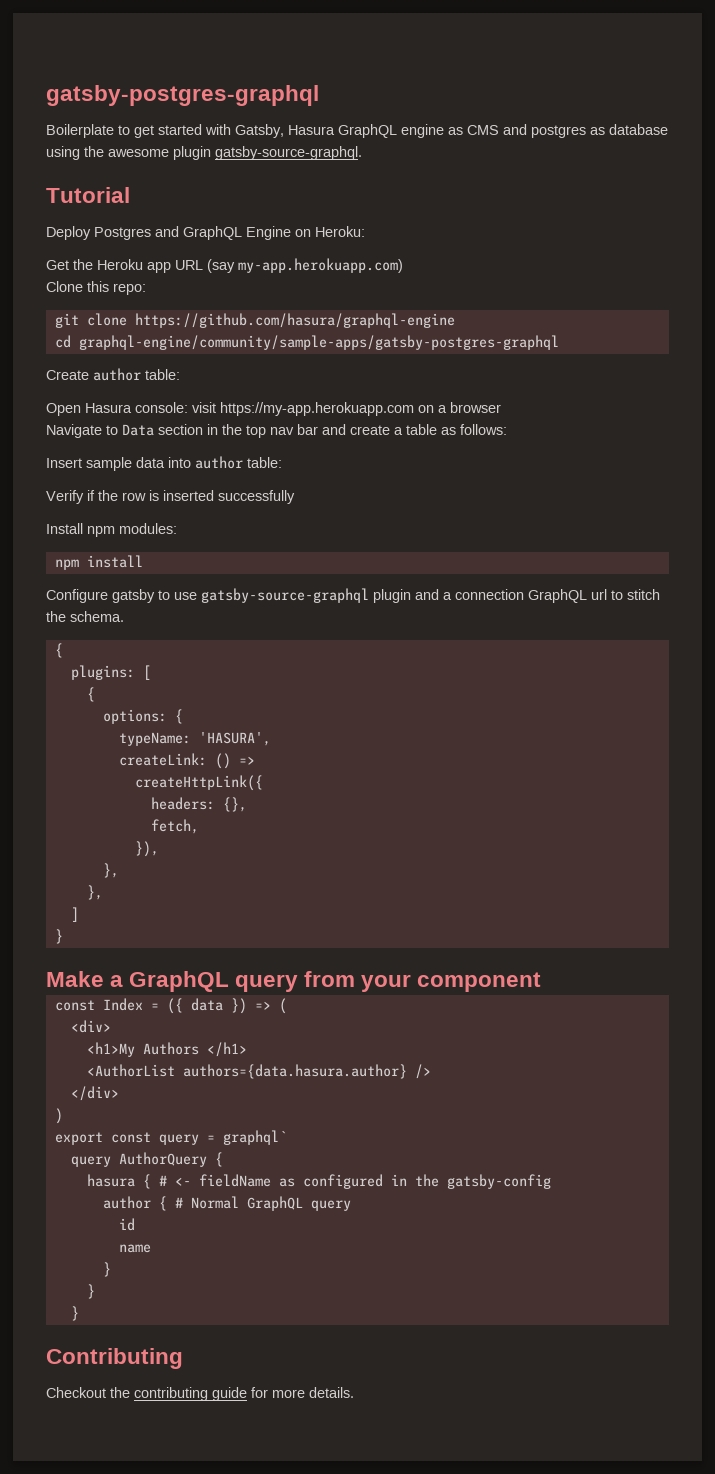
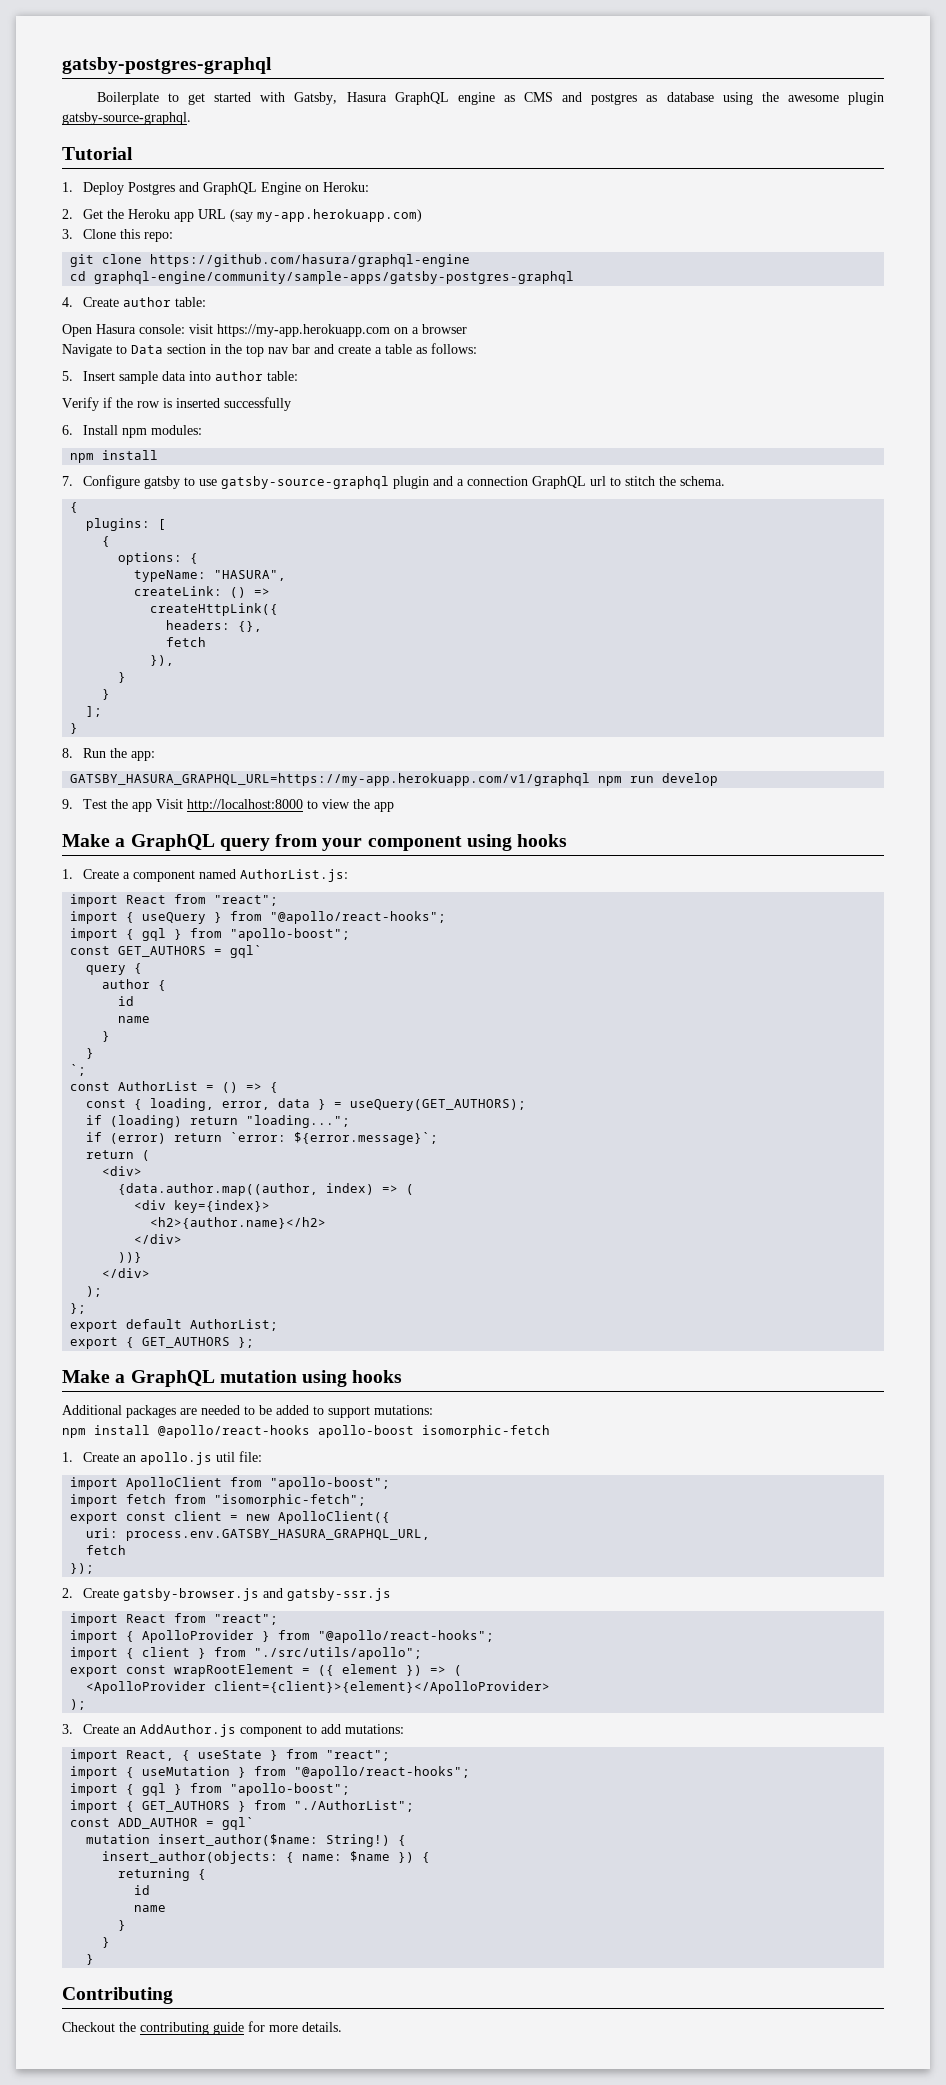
(130, 195) none -> [62,182,73,192] 1.
(365, 231) none -> [62,209,73,219] 2.
(403, 265) none -> [62,229,73,239] 3.
(559, 342) none -> [62,297,73,307] 4.
(507, 429) none -> [62,371,73,381] 5.
(295, 497) none -> [62,425,73,435] 6.
(143, 561) none -> [62,476,73,486] 7.
[198,732,271,746] 'HASURA', -> [214,570,287,581] "HASURA",
[150,819,199,834] fetch, -> [166,637,207,647] fetch
[102,863,119,878] [86,885,103,900] [70,907,79,922] [54,929,63,944] }, // }, // ] // } -> [118,672,127,683] [102,689,111,700] [86,706,103,717] [70,723,79,734] [62,748,155,761] [70,773,719,786] [62,799,394,812] } // } // ]; // } // 8. Run the app: // GATSBY_HASURA_GRAPHQL_URL=https://my-app.herokuapp.com/v1/graphql npm run develop // 9. Test the app Visit http://localhost:8000 to view the app
[54,998,143,1011] // const Index -> [466,834,568,851] [62,869,348,882] [70,894,279,907] [70,911,447,924] [70,928,351,941] [70,945,263,958] [86,963,143,975] [102,979,167,991] [118,996,135,1006] [118,1016,151,1023] [102,1031,111,1042] [86,1048,95,1059] [70,1064,87,1076] [70,1081,279,1093] [86,1098,527,1111] [86,1115,351,1128] [86,1132,439,1145] [86,1150,151,1161] [102,1166,143,1176] [118,1183,415,1196] [134,1200,271,1213] [150,1217,327,1229] [134,1234,183,1244] [118,1252,143,1263] [102,1268,151,1278] [86,1286,103,1297] [70,1303,87,1314] [70,1319,279,1332] [70,1337,255,1349] [62,1370,403,1387] [62,1405,433,1418] [62,1425,550,1438] [62,1451,262,1465] [70,1477,391,1490] [70,1494,367,1507] [70,1511,391,1524] [86,1528,431,1541] [86,1545,127,1555] [70,1563,95,1574] [62,1588,391,1601] [70,1613,279,1626] [70,1630,495,1643] [70,1647,423,1660] [70,1664,295,1677] using hooks // 1. Create a component named AuthorList.js: // import React from "react"; // import { useQuery } from "@apollo/react-hooks"; // import { gql } from "apollo-boost"; // const GET_AUTHORS = gql` // query { // author { // id // name // } // } // `; // const AuthorList = () => { // const { loading, error, data } = useQuery(GET_AUTHORS); // if (loading) return "loading..."; // if (error) return `error: ${error.message}`; // return ( // <div> // {data.author.map((author, index) => ( // <div key={index}> // <h2>{author.name}</h2> // </div> // ))} // </div> // ); // }; // export default AuthorList; // export { GET_AUTHORS }; // Make a GraphQL mutation using hooks // Additional packages are needed to be added to support mutations: // npm install @apollo/react-hooks apollo-boost isomorphic-fetch // 1. Create an apollo.js util file: // import ApolloClient from "apollo-boost"; // import fetch from "isomorphic-fetch"; // export const client = new ApolloClient({ // uri: process.env.GATSBY_HASURA_GRAPHQL_URL, // fetch // }); // 2. Create gatsby-browser.js and gatsby-ssr.js // import React from "react"; // import { ApolloProvider } from "@apollo/react-hooks"; // import { client } from "./src/utils/apollo"; // export const wrapRootElement
[190,998,223,1011] data -> [342,1664,399,1674] element
[70,1020,111,1033] [86,1042,247,1057] [86,1064,431,1079] [70,1086,119,1101] [54,1108,63,1124] [54,1130,287,1145] [70,1152,223,1167] [86,1174,551,1189] [102,1196,351,1211] <div> // <h1>My Authors </h1> // <AuthorList authors={data.hasura.author} /> // </div> // ) // export const query = graphql` // query AuthorQuery { // hasura { # <- fieldName as configured in the gatsby-config // author { # Normal GraphQL query -> [86,1681,551,1694] [70,1699,87,1710] [62,1724,404,1737] [70,1749,391,1762] [70,1766,471,1779] [70,1783,351,1796] [70,1800,415,1813] [70,1817,255,1830] [86,1834,407,1847] [102,1851,431,1864] [118,1868,207,1881] <ApolloProvider client={client}>{element}</ApolloProvider> // ); // 3. Create an AddAuthor.js component to add mutations: // import React, { useState } from "react"; // import { useMutation } from "@apollo/react-hooks"; // import { gql } from "apollo-boost"; // import { GET_AUTHORS } from "./AuthorList"; // const ADD_AUTHOR = gql` // mutation insert_author($name: String!) { // insert_author(objects: { name: $name }) { // returning {

